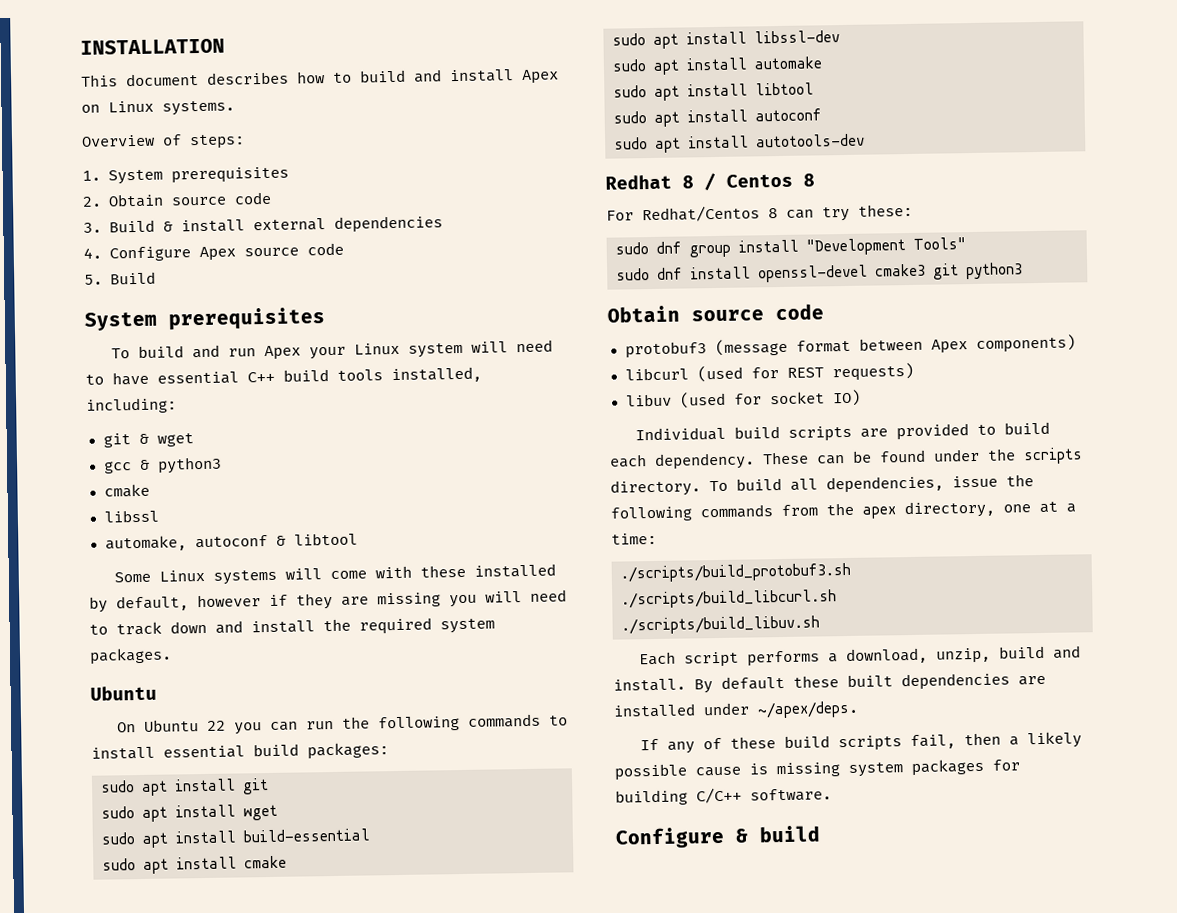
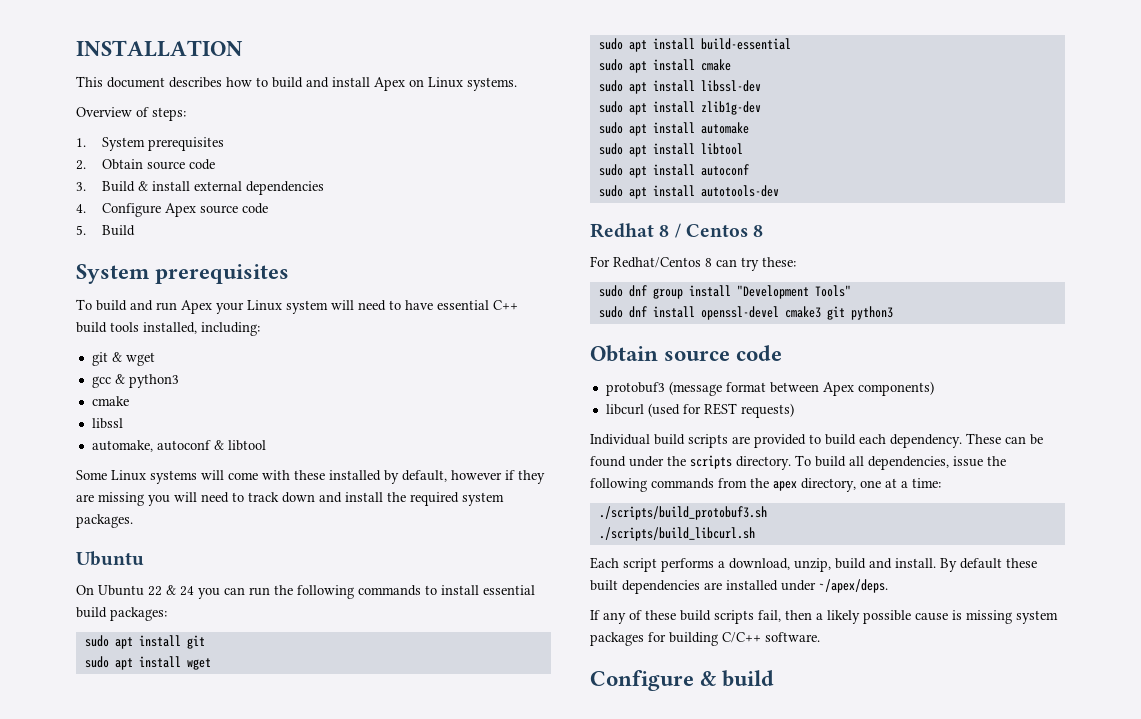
(226, 725) none -> [166,585,194,596] & 24
(840, 37) none -> [598,101,761,115] // sudo apt install zlib1g-dev
[625,389,861,409] // libuv (used for socket IO) -> (794, 410) none
[621,615,820,635] // ./scripts/build_libuv.sh -> (755, 534) none

